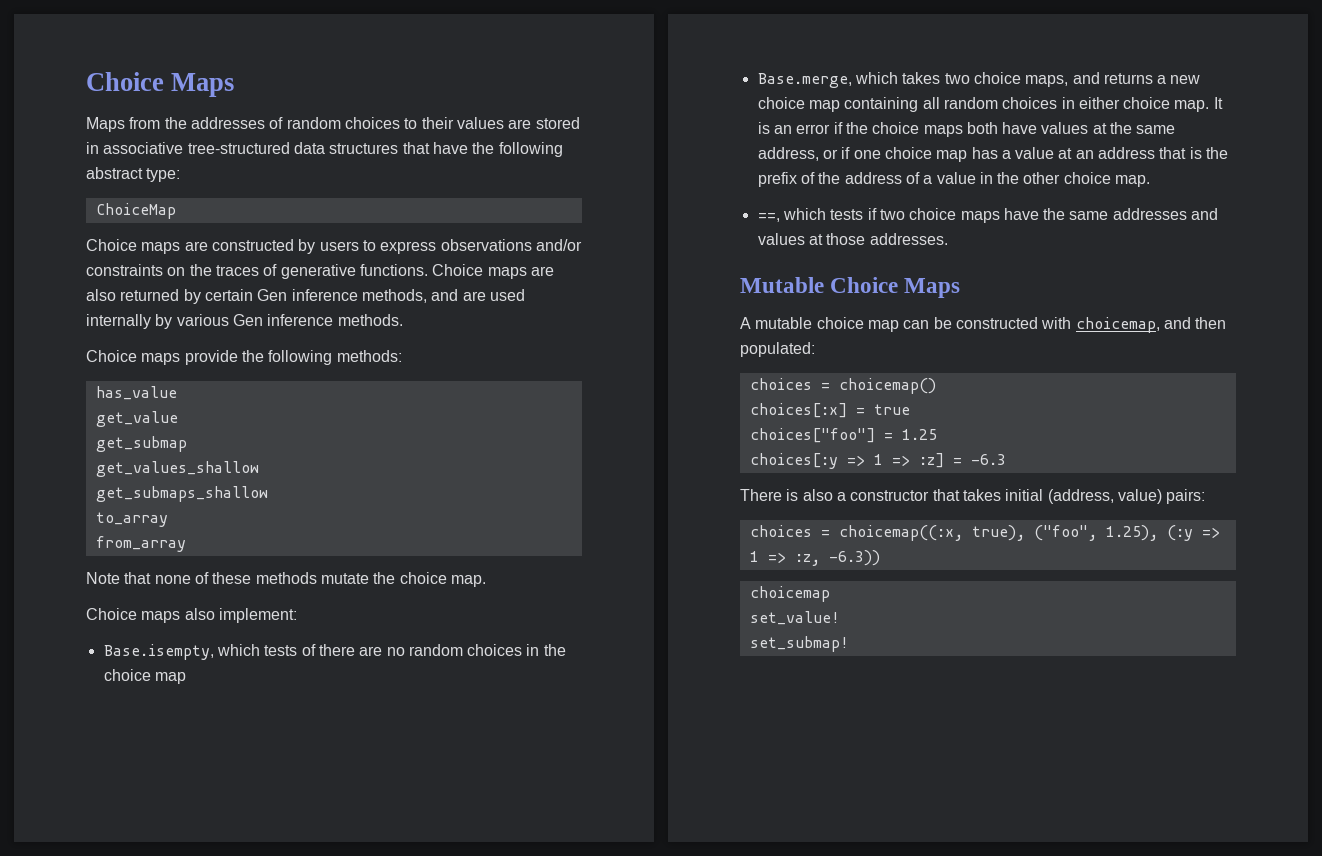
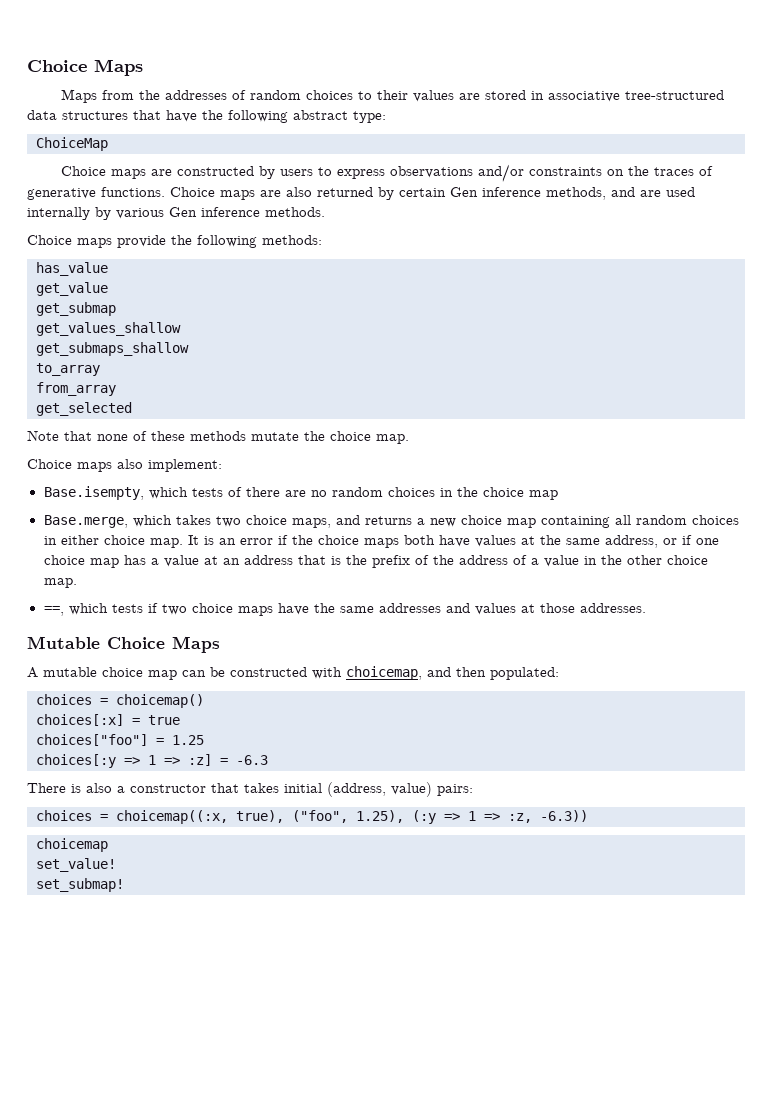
(186, 544) none -> [36,402,132,416] // get_selected

